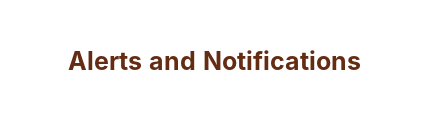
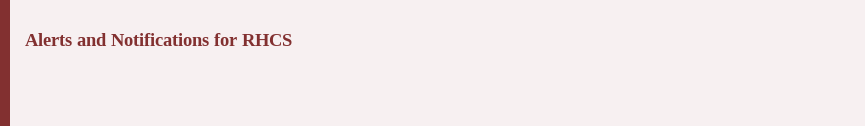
(361, 60) none -> [214,33,292,46] for RHCS

